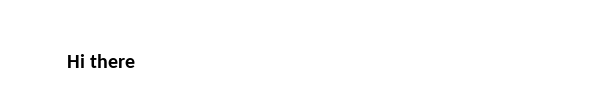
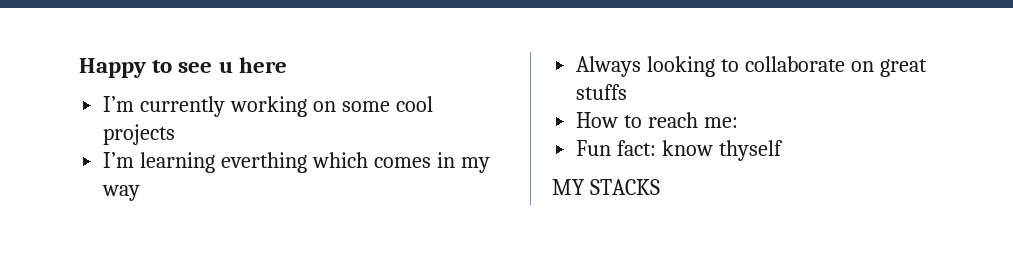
[67,54,136,68] Hi there -> [79,57,287,78] [103,96,433,117] [103,124,176,145] [103,152,490,173] [102,185,141,201] [576,56,927,77] [576,84,628,100] [576,112,739,128] [576,140,784,161] [552,179,660,195] Happy to see u here // I’m currently working on some cool projects // I’m learning everthing which comes in my way // Always looking to collaborate on great stuffs // How to reach me: // Fun fact: know thyself // MY STACKS

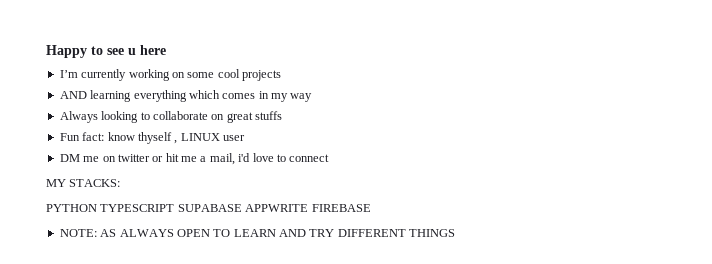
[103,152,308,173] I’m learning everthing -> [59,90,187,102] AND learning everything
[576,112,739,128] // How to reach me: -> (282, 115) none
[552,179,660,195] // MY STACKS -> [174,133,245,144] [59,153,330,165] [46,179,121,187] [46,204,371,212] [59,229,456,237] , LINUX user // DM me on twitter or hit me a mail, i'd love to connect // MY STACKS: // PYTHON TYPESCRIPT SUPABASE APPWRITE FIREBASE // NOTE: AS ALWAYS OPEN TO LEARN AND TRY DIFFERENT THINGS

